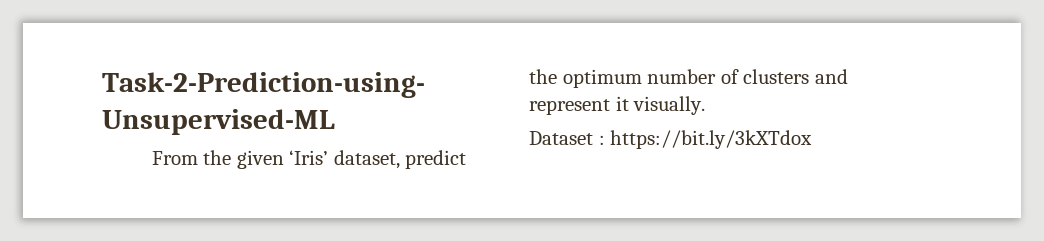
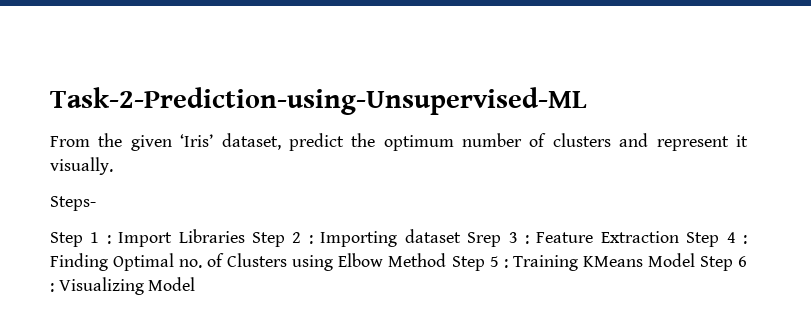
[529,130,813,149] Dataset : https://bit.ly/3kXTdox -> [50,196,96,211] [50,229,747,247] [50,253,748,271] [50,277,196,295] Steps- // Step 1 : Import Libraries Step 2 : Importing dataset Srep 3 : Feature Extraction Step 4 : Finding Optimal no. of Clusters using Elbow Method Step 5 : Training KMeans Model Step 6 : Visualizing Model

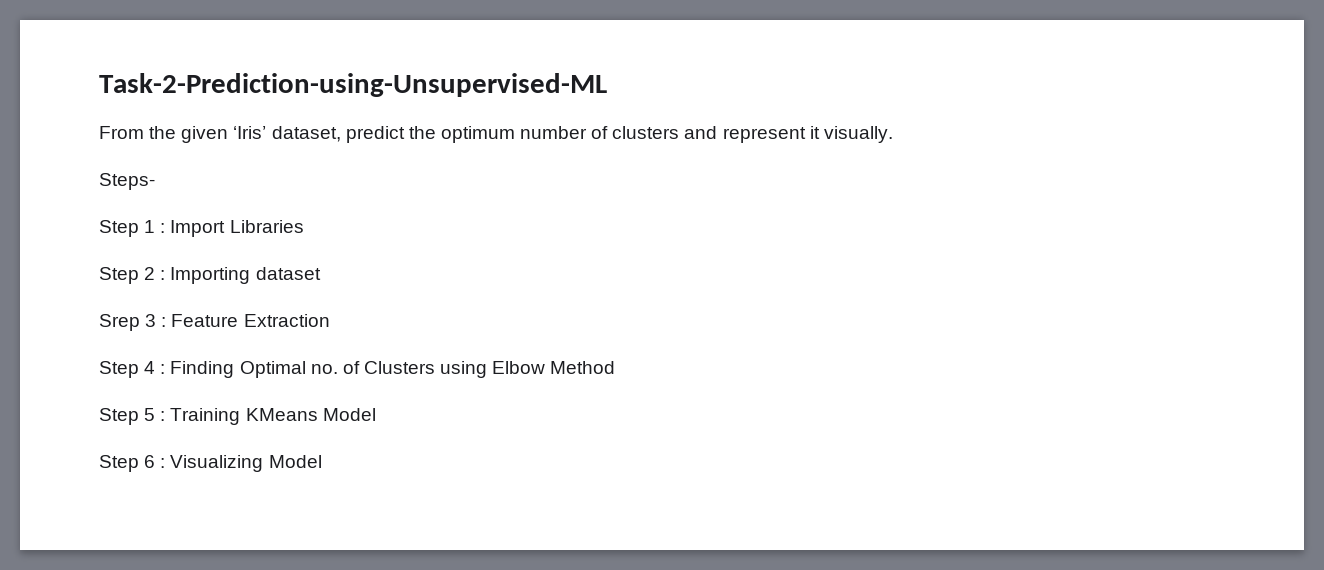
(245, 236) none -> (304, 226) //
(461, 236) none -> (321, 273) //
(679, 237) none -> (330, 320) //
(447, 260) none -> (616, 367) //
(695, 260) none -> (376, 414) //

